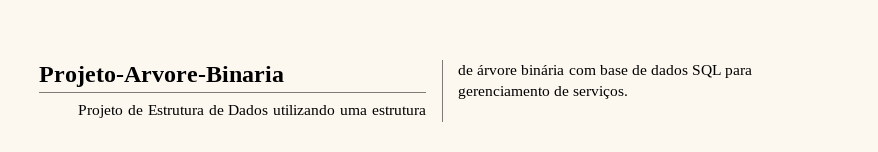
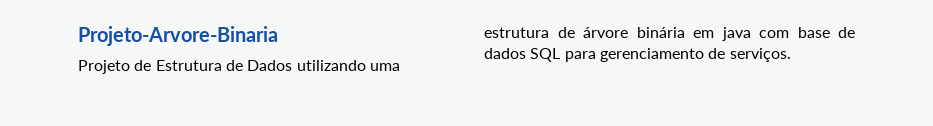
(565, 70) none -> [693,27,751,41] em java

